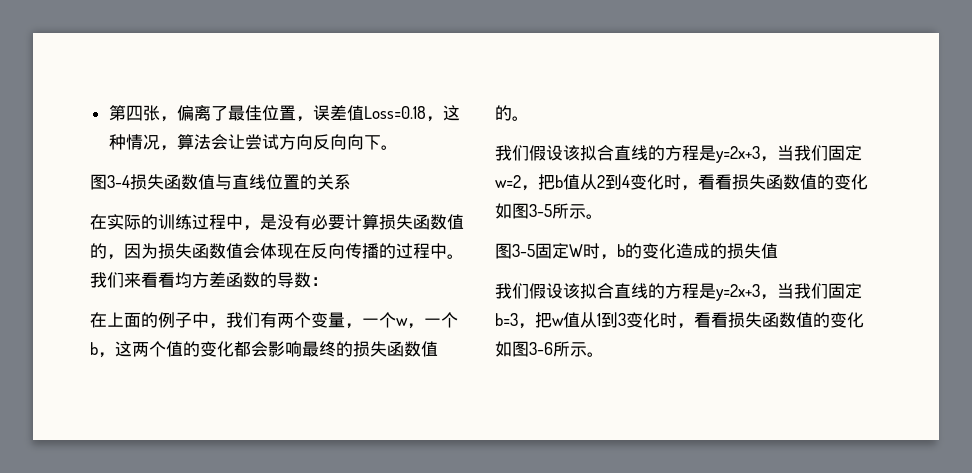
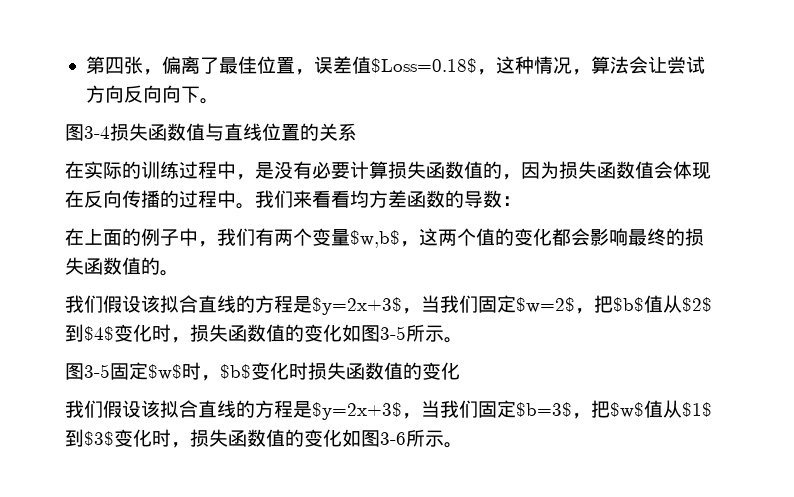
[363,106,426,119] Loss=0.18 -> [370,58,477,73] $Loss=0.18$
[345,312,458,329] [90,342,98,355] ，一个w，一个b -> [350,230,400,248] $w,b$
[716,145,862,163] [495,174,732,191] y=2x+3，当我们固定w=2，把b值从2到4变化时，看看 -> [312,295,712,315] [65,324,190,343] $y=2x+3$，当我们固定$w=2$，把$b$值从$2$到$4$变化时，
[569,243,778,260] [495,283,862,301] [495,312,728,329] W时，b的变化造成的损失值 // 我们假设该拟合直线的方程是y=2x+3，当我们固定b=3，把w值从1到3变化时，看看 -> [148,362,460,381] [65,400,712,420] [65,429,190,448] $w$时，$b$变化时损失函数值的变化 // 我们假设该拟合直线的方程是$y=2x+3$，当我们固定$b=3$，把$w$值从$1$到$3$变化时，

